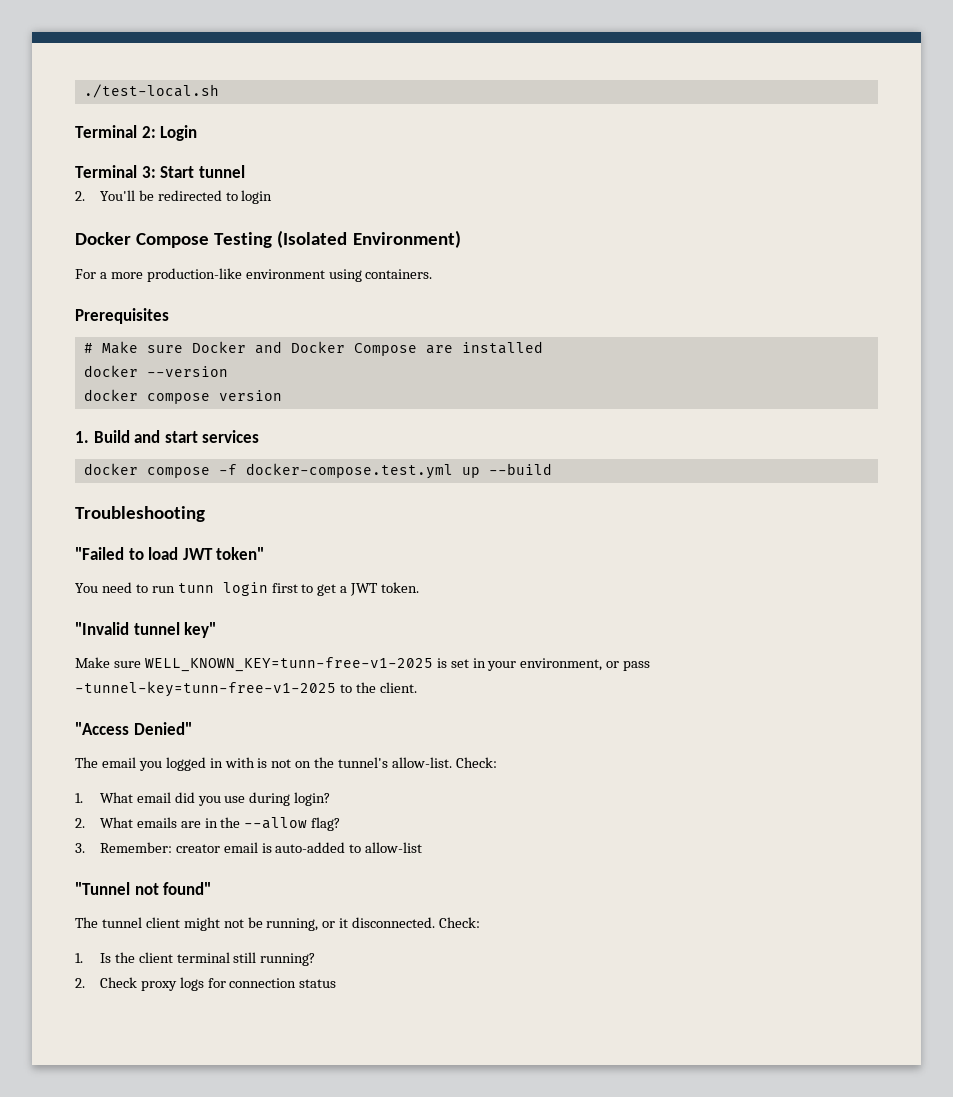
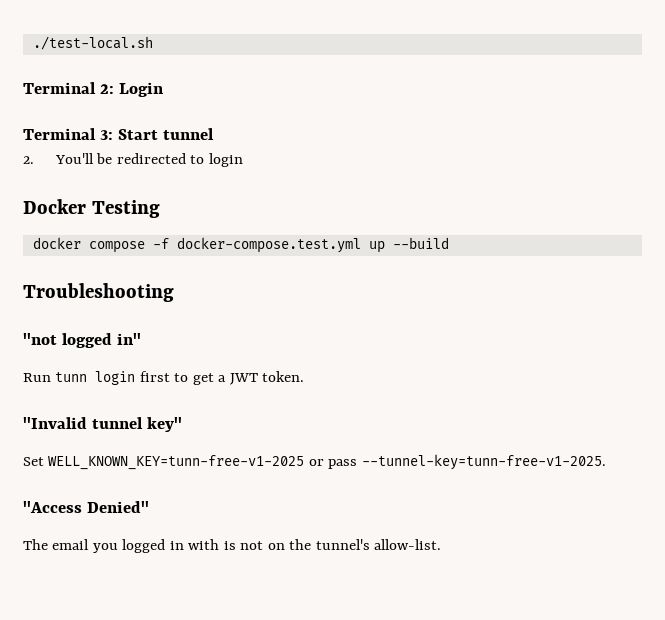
[136,233,210,248] Compose -> (86, 206) none
[277,230,461,248] [75,268,433,282] [75,308,169,324] [83,341,543,356] [83,365,228,377] [83,389,282,404] [75,430,260,443] (Isolated Environment) // For a more production-like environment using containers. // Prerequisites // # Make sure Docker and Docker Compose are installed // docker --version // docker compose version // 1. Build and start services -> (160, 209) none
[75,547,265,560] [75,582,175,593] "Failed to load JWT token" // You need to run -> [23,333,142,348] [23,373,51,382] "not logged in" // Run
[75,657,651,672] [75,681,417,697] Make sure WELL_KNOWN_KEY=tunn-free-v1-2025 is set in your environment, or pass -tunnel-key=tunn-free-v1-2025 to the client. -> [23,454,606,470] Set WELL_KNOWN_KEY=tunn-free-v1-2025 or pass --tunnel-key=tunn-free-v1-2025.
[455,757,497,768] [75,792,331,806] [75,817,341,831] [75,842,423,853] [75,882,212,895] [75,917,481,931] [75,952,316,966] [75,977,337,991] Check: // 1. What email did you use during login? // 2. What emails are in the --allow flag? // 3. Remember: creator email is auto-added to allow-list // "Tunnel not found" // The tunnel client might not be running, or it disconnected. Check: // 1. Is the client terminal still running? // 2. Check proxy logs for connection status -> (442, 544) none

